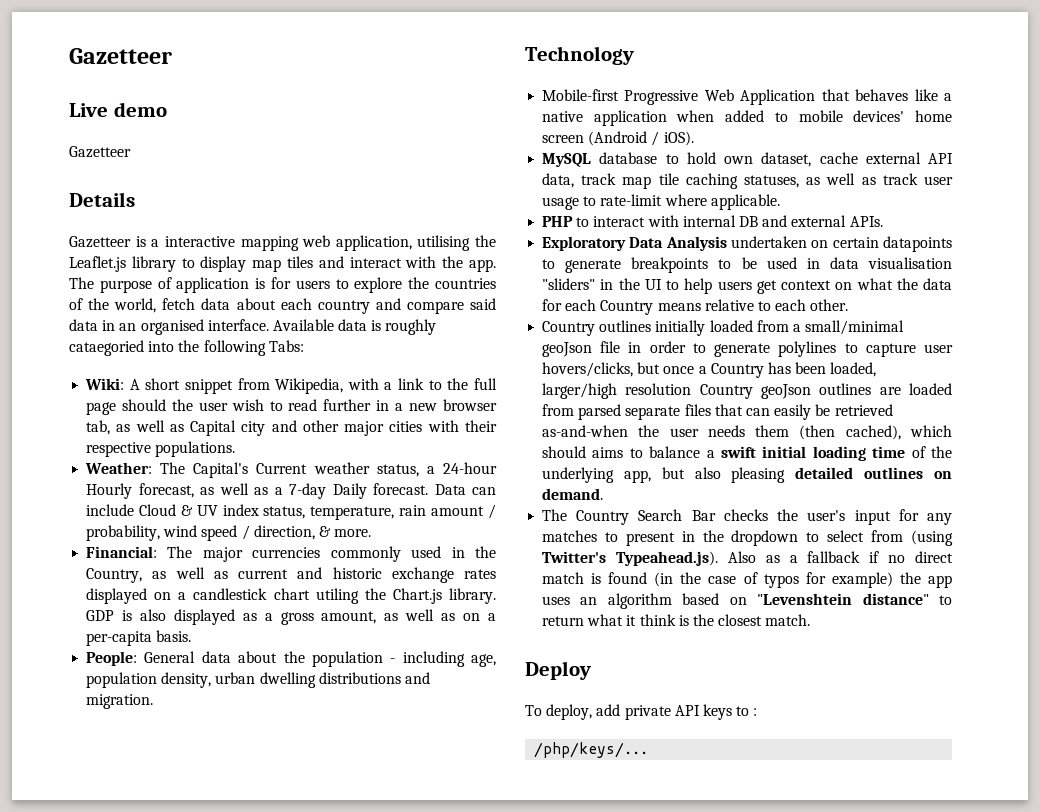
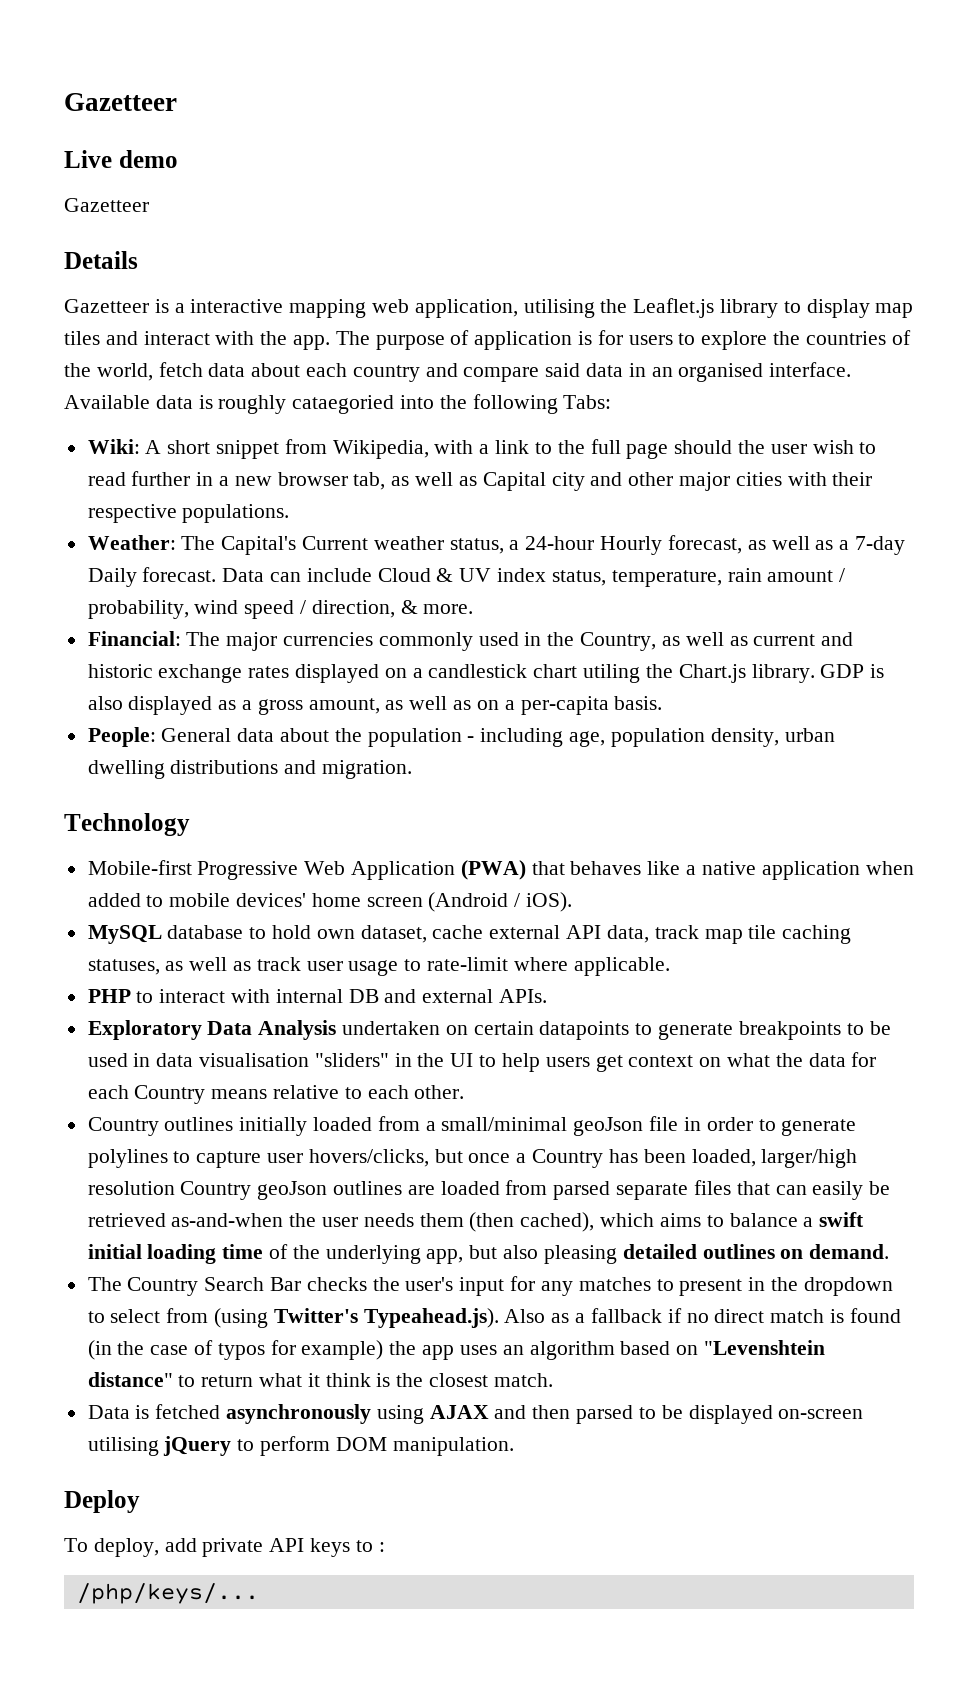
(816, 97) none -> [460,860,526,880] (PWA)
[542,446,587,458] should -> (655, 1220) none
(811, 620) none -> [87,1404,864,1424] [87,1436,514,1456] // Data is fetched asynchronously using AJAX and then parsed to be displayed on-screen utilising jQuery to perform DOM manipulation.

